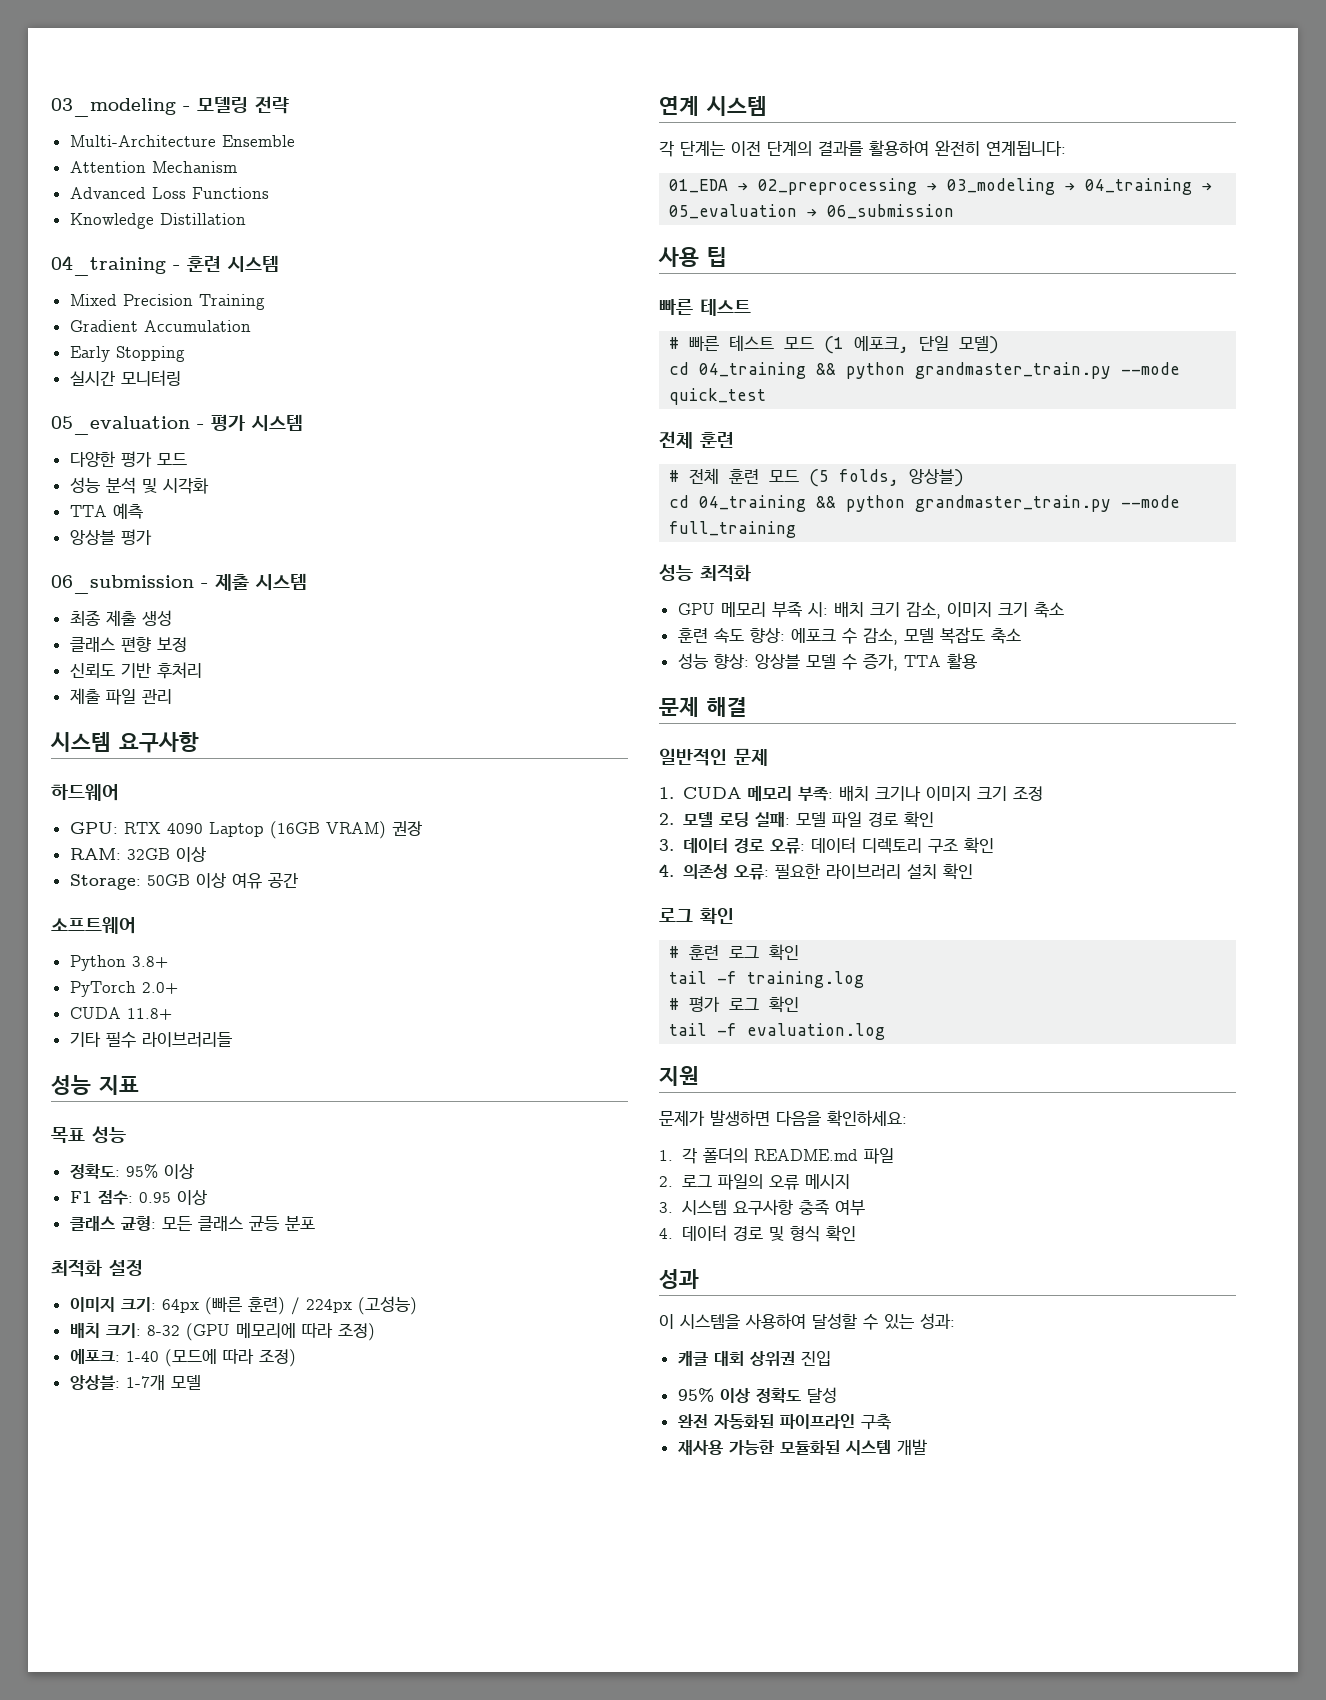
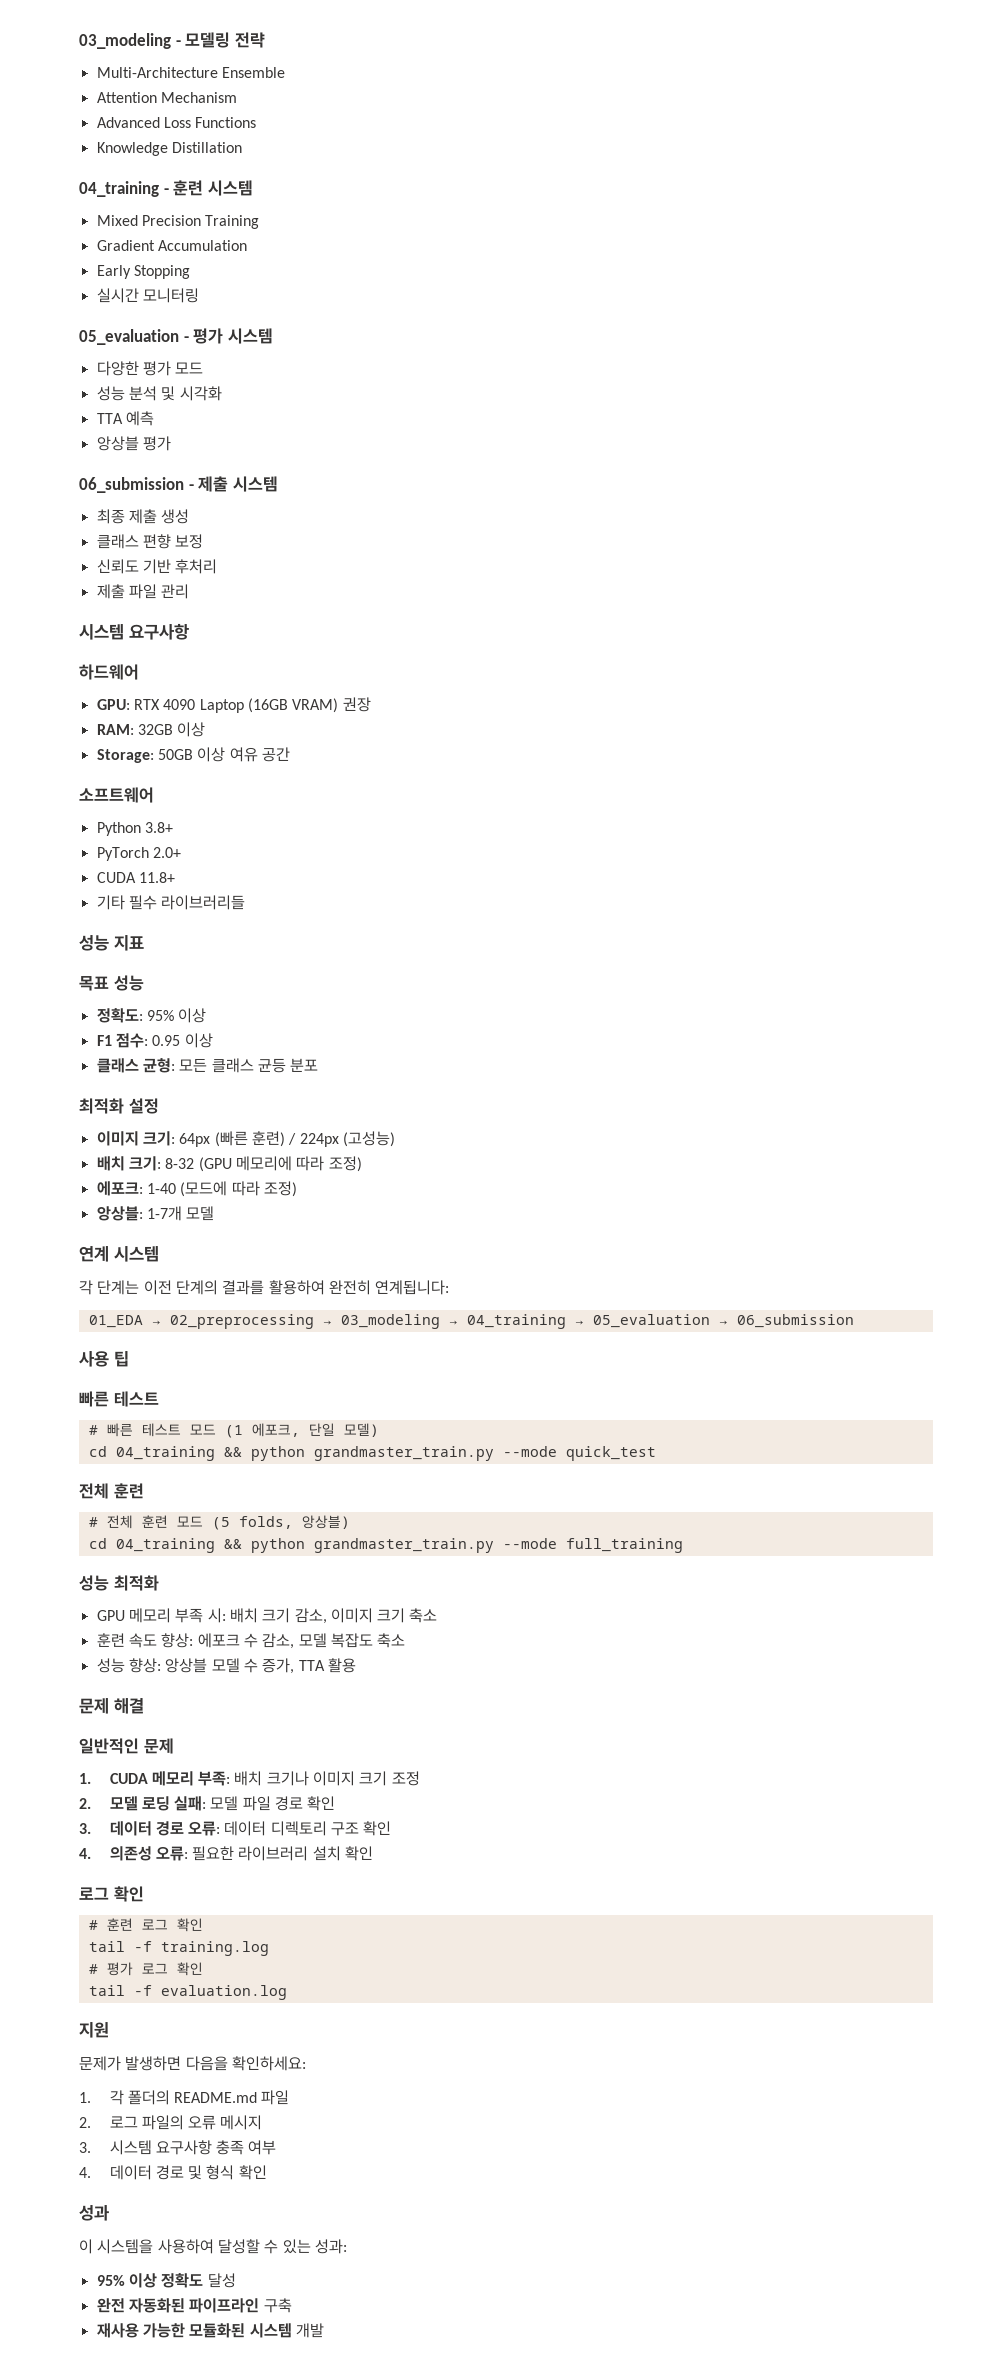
[677,1351,831,1366] // 캐글 대회 상위권 진입 -> (347, 2246) none

